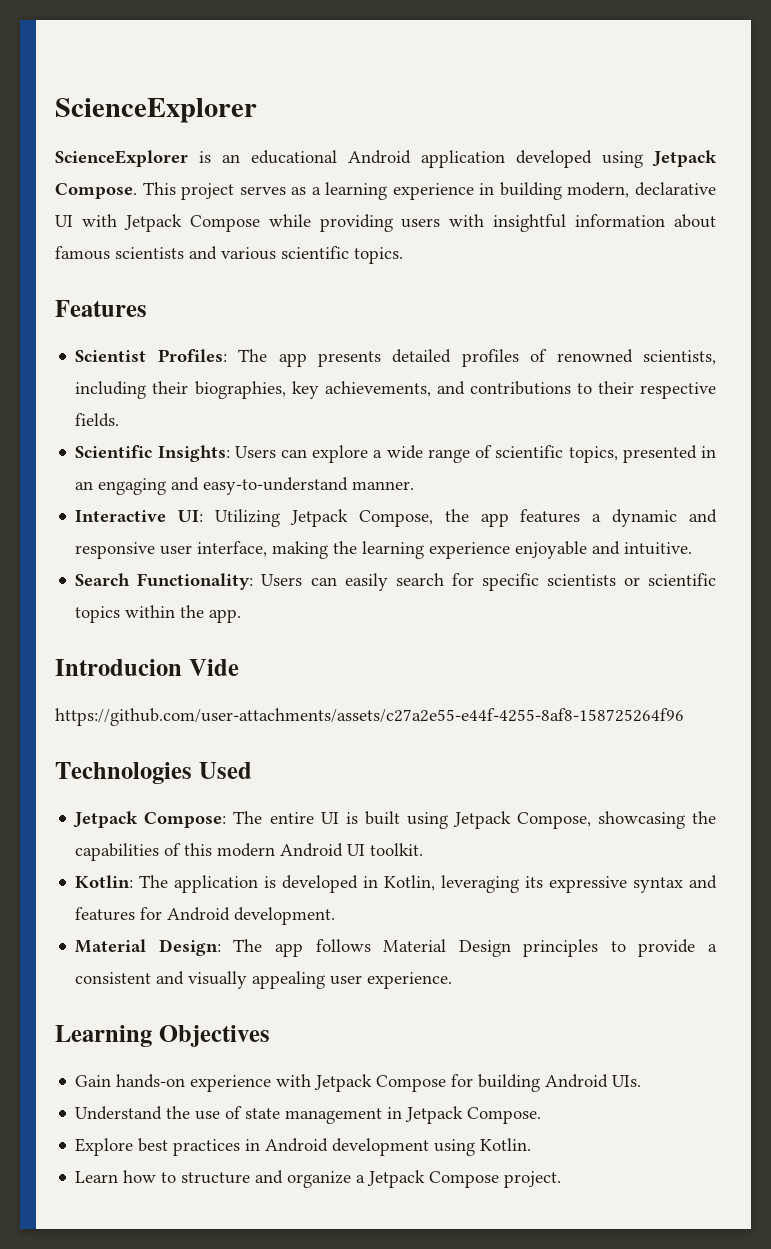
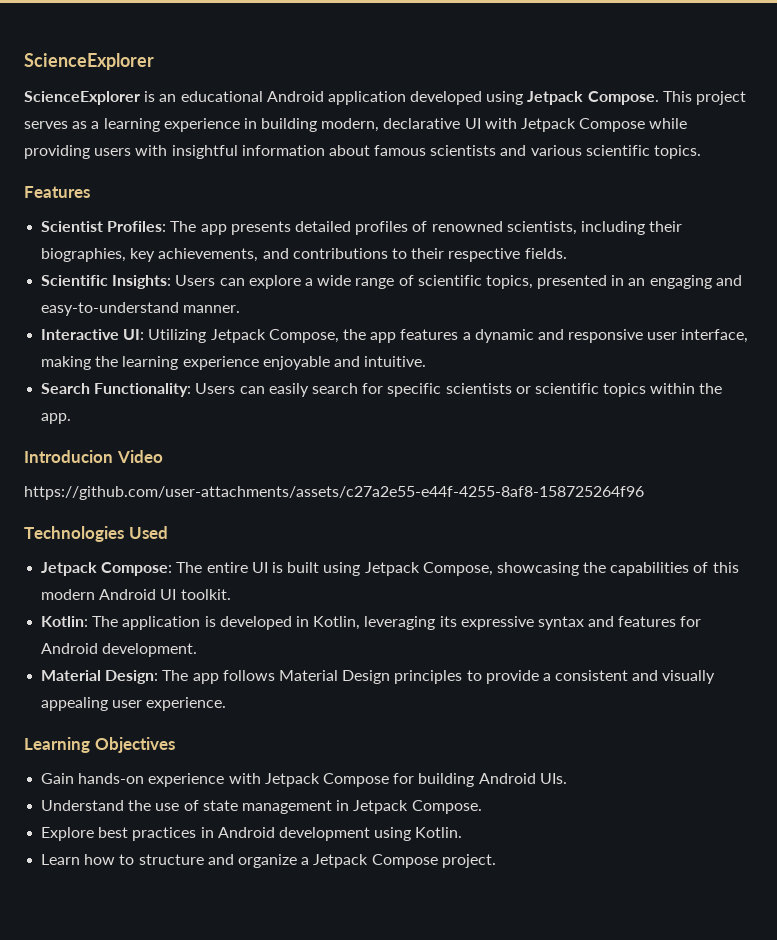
[188,659,239,676] Vide -> [116,450,163,463] Video

